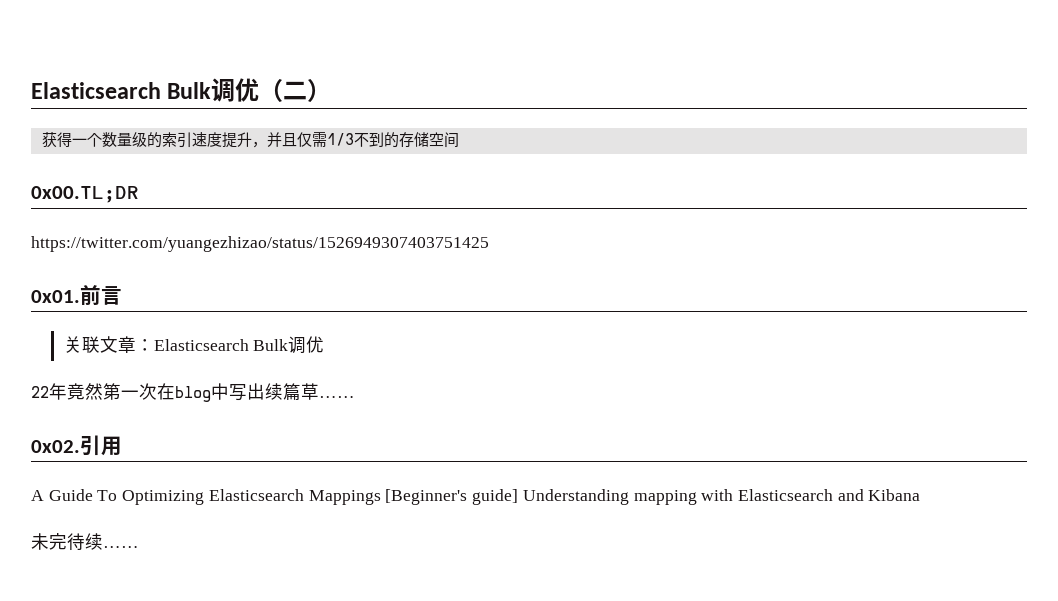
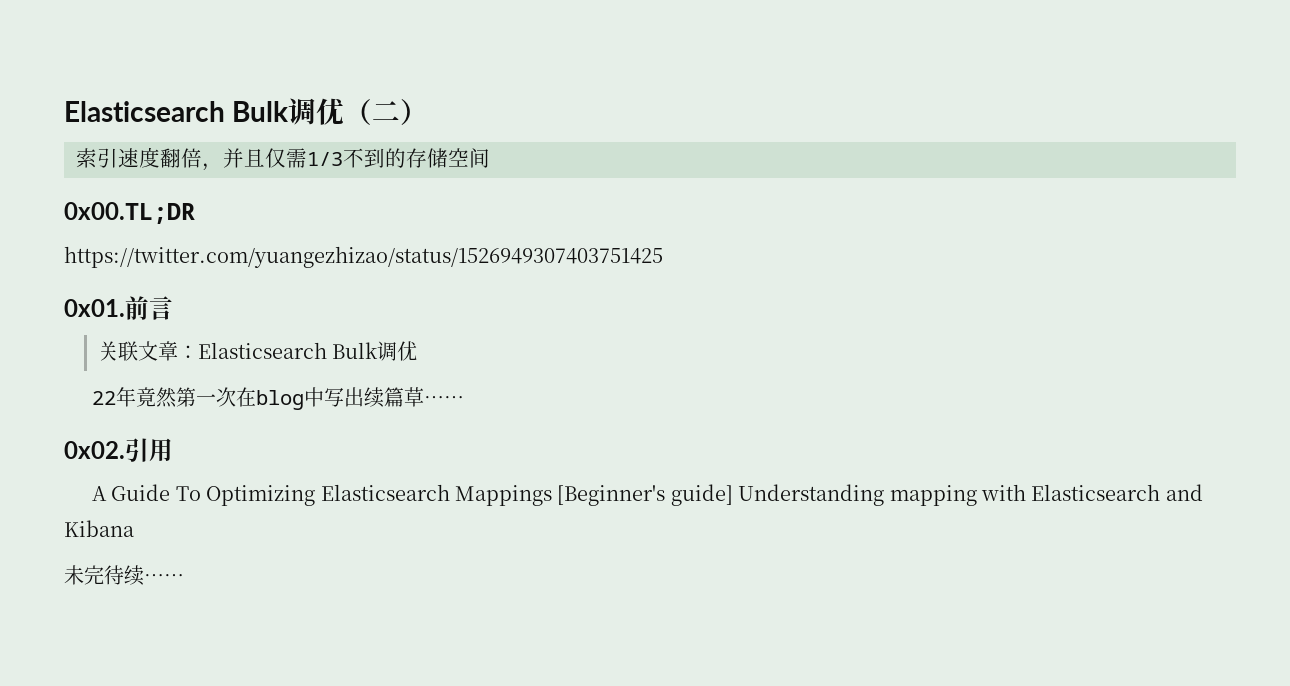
[41,132,162,148] 获得一个数量级的 -> (429, 112) none
[221,132,252,148] 提升 -> [160,148,202,168] 翻倍

